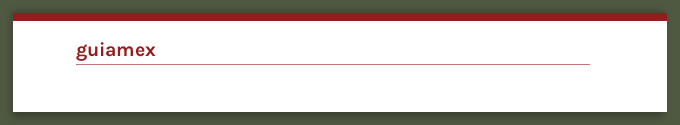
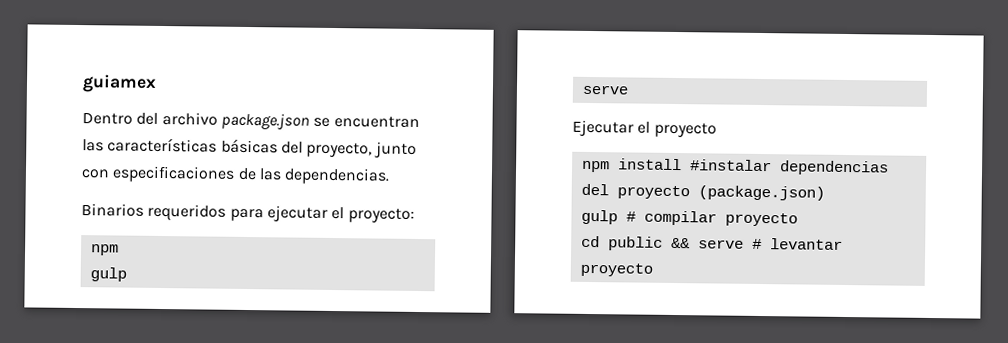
(156, 51) none -> [82,111,420,130] [82,137,417,158] [81,165,391,185] [81,203,415,223] [89,244,119,256] [89,267,127,282] [581,84,629,95] [572,119,717,138] [581,158,889,176] [580,183,825,201] [580,209,798,227] [580,235,843,251] [579,262,653,277] // Dentro del archivo package.json se encuentran las características básicas del proyecto, junto con especificaciones de las dependencias. // Binarios requeridos para ejecutar el proyecto: // npm // gulp // serve // Ejecutar el proyecto // npm install #instalar dependencias del proyecto (package.json) // gulp # compilar proyecto // cd public && serve # levantar proyecto

